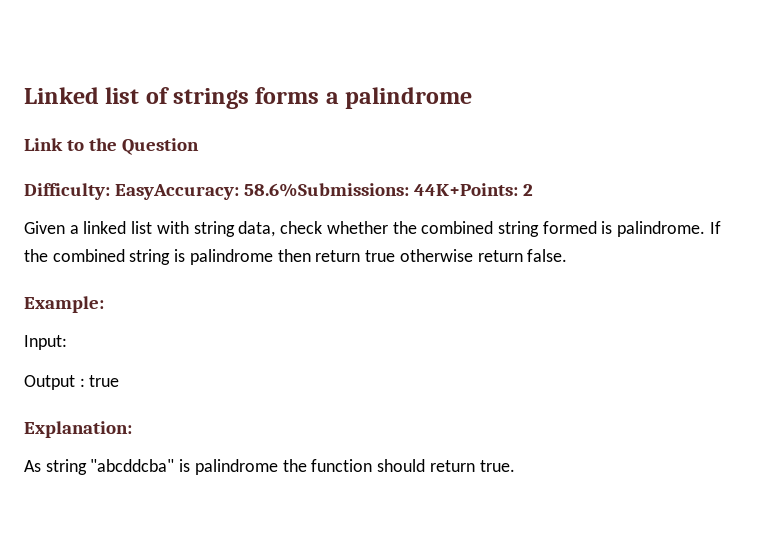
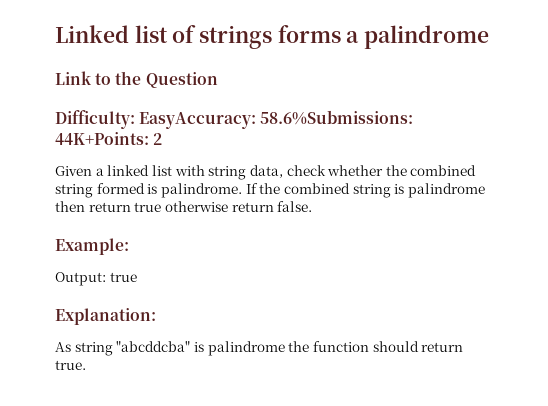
[24,335,67,350] [24,375,85,390] Input: // Output : -> [55,272,106,286] Output:

